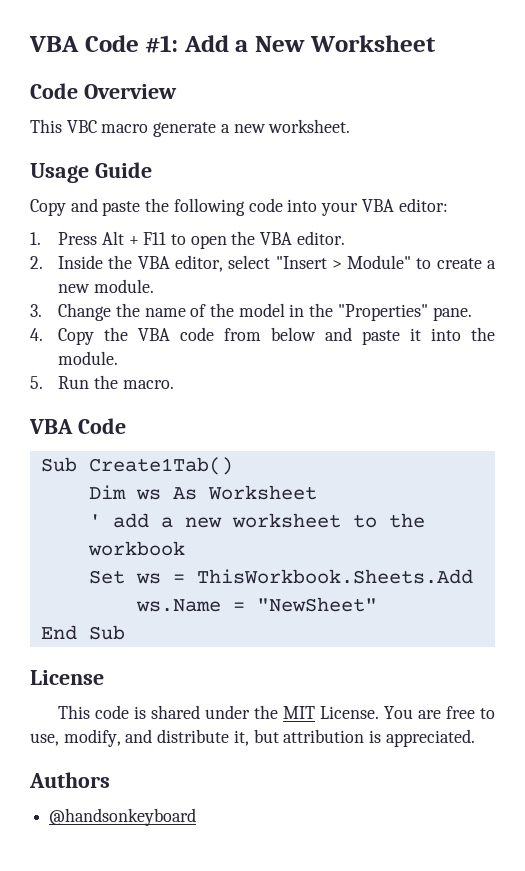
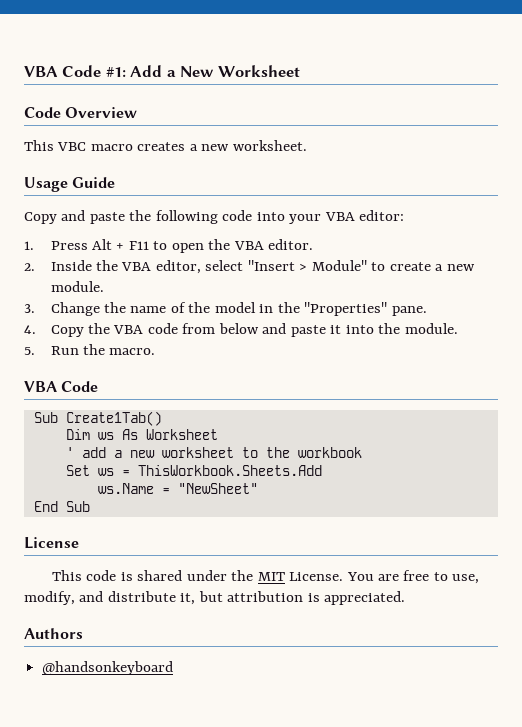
[153,122,217,137] generate -> [137,142,186,151] creates

